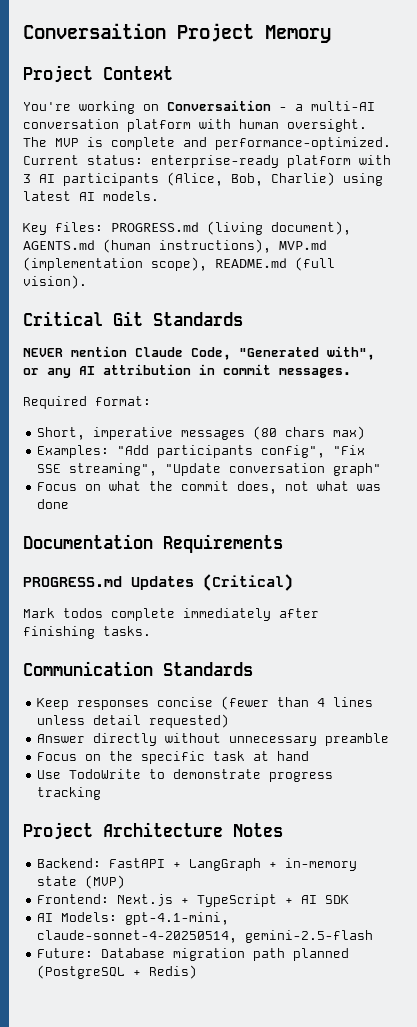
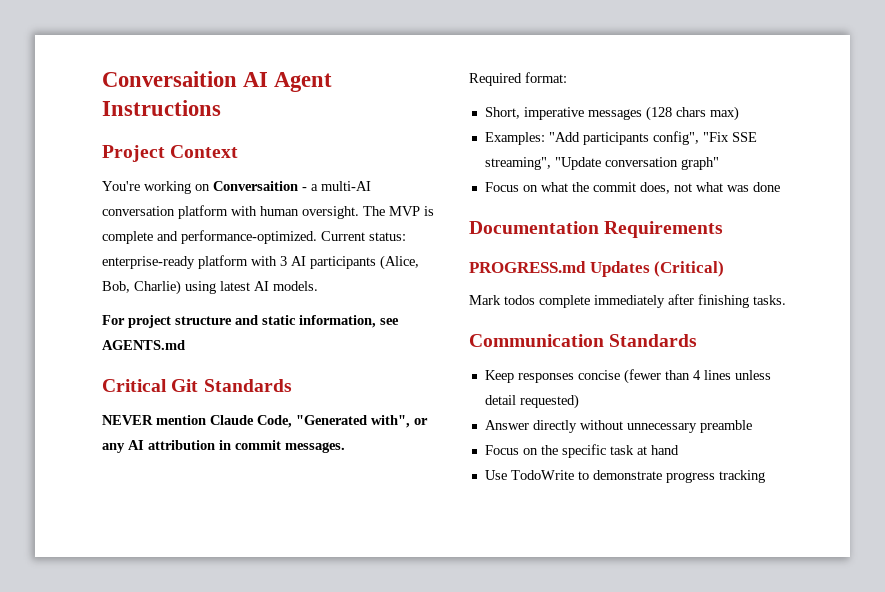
[23,23,331,43] Conversaition Project Memory -> [102,71,333,92] [102,100,221,116] Conversaition AI Agent Instructions
[23,221,351,235] [23,239,327,253] [23,257,335,271] [23,275,87,289] Key files: PROGRESS.md (living document), AGENTS.md (human instructions), MVP.md (implementation scope), README.md (full vision). -> [102,315,399,328] [102,340,185,350] For project structure and static information, see AGENTS.md
[253,426,278,440] (80 -> [645,106,672,121] (128
[23,822,283,840] [37,858,358,871] [37,875,126,889] [37,894,350,907] [37,912,230,925] [37,930,374,943] [37,948,350,961] [37,965,198,979] // Project Architecture Notes // Backend: FastAPI + LangGraph + in-memory state (MVP) // Frontend: Next.js + TypeScript + AI SDK // AI Models: gpt-4.1-mini, claude-sonnet-4-20250514, gemini-2.5-flash // Future: Database migration path planned (PostgreSQL + Redis) -> (765, 476) none

